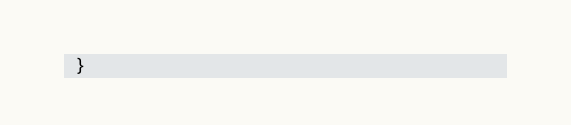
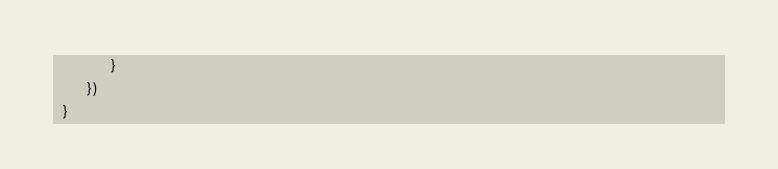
[74,57,86,74] } -> [109,59,116,73] [85,82,98,96] [61,105,68,119] } // }) // }

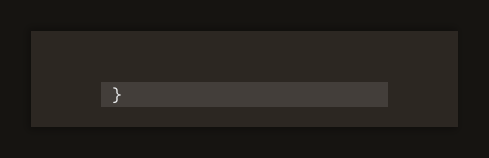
[109,59,116,73] [85,82,98,96] [61,105,68,119] } // }) // } -> [110,87,122,104] }

